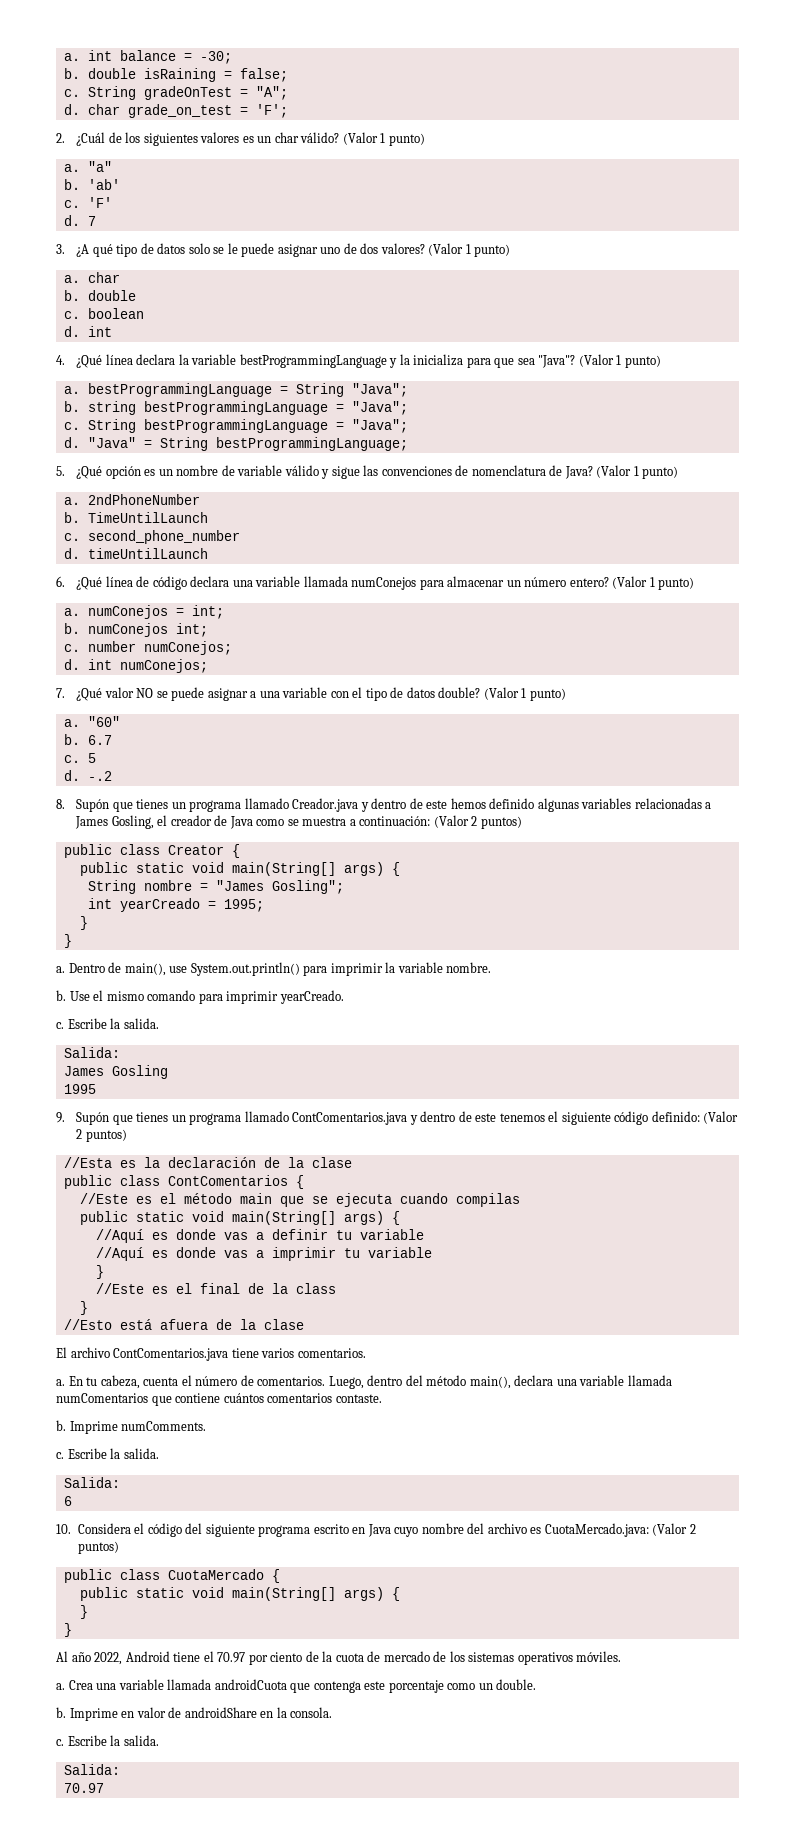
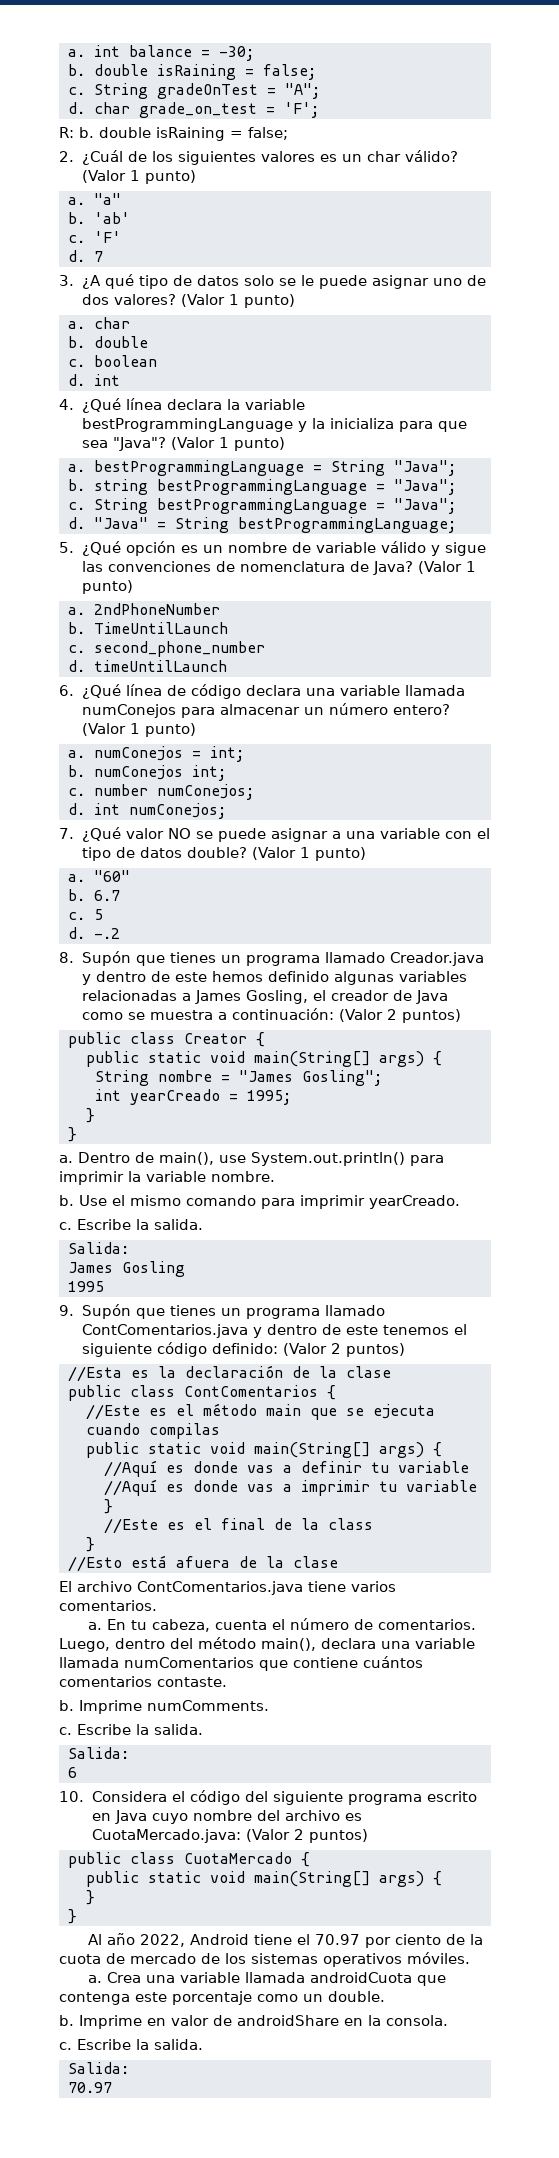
(288, 111) none -> [59,127,288,141] // R: b. double isRaining = false;

